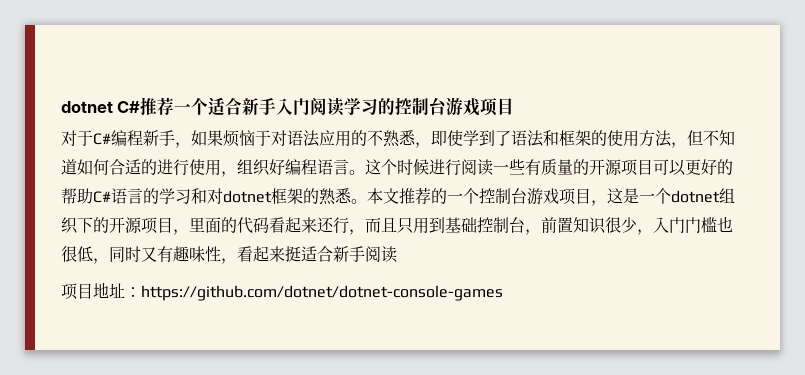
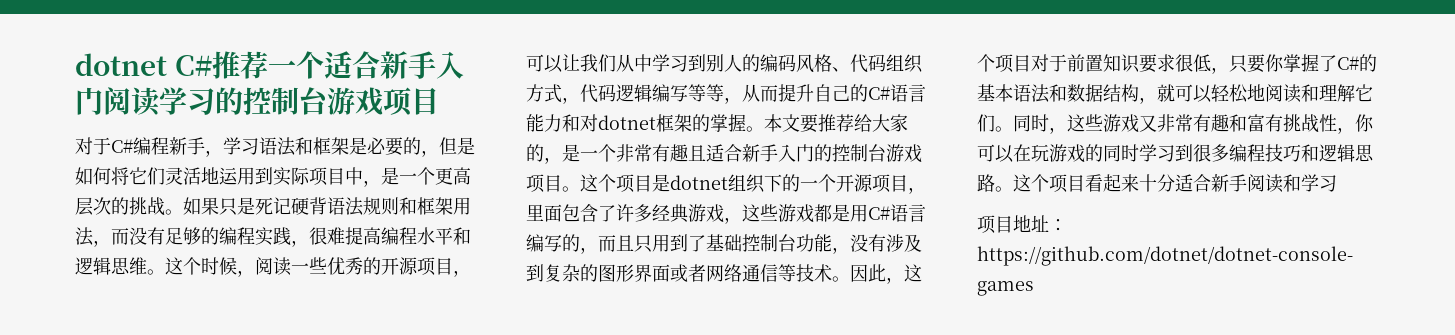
[191,130,735,148] [61,159,349,177] 如果烦恼于对语法应用的不熟悉，即使学到了语法和框架的使用方法，但不知道如何合适的进行使用，组织好编程语言 -> [223,137,475,157] [75,167,471,187] [75,197,471,216] [75,227,471,247] [75,257,147,275] 学习语法和框架是必要的，但是如何将它们灵活地运用到实际项目中，是一个更高层次的挑战。如果只是死记硬背语法规则和框架用法，而没有足够的编程实践，很难提高编程水平和逻辑思维
[429,159,461,176] 进行 -> [237,270,255,277] ，
[525,159,733,176] [61,188,191,204] 有质量的开源项目可以更好的帮助C#语言的学习 -> [327,257,471,277] [526,54,923,73] [526,84,926,104] [526,114,562,132] 优秀的开源项目，可以让我们从中学习到别人的编码风格、代码组织方式，代码逻辑编写等等，从而提升自己的C#语言能力
[319,187,671,206] 熟悉。本文推荐的一个控制台游戏项目，这是一个 -> [710,114,908,133] [526,144,922,164] [526,174,670,193] 掌握。本文要推荐给大家的，是一个非常有趣且适合新手入门的控制台游戏项目。这个项目是
(109, 225) none -> [800,174,836,192] 一个
[221,217,349,234] 的代码看起来还行 -> [562,204,926,224] [526,234,580,252] 包含了许多经典游戏，这些游戏都是用C#语言编写的
(445, 225) none -> [688,235,706,252] 了
[525,216,733,235] [61,246,301,264] ，前置知识很少，入门门槛也很低，同时又有趣味性，看起来挺 -> [796,234,922,254] [526,264,922,284] [977,54,1377,74] [977,84,1373,104] [977,114,1374,134] [977,144,1374,163] [977,174,1175,193] 功能，没有涉及到复杂的图形界面或者网络通信等技术。因此，这个项目对于前置知识要求很低，只要你掌握了C#的基本语法和数据结构，就可以轻松地阅读和理解它们。同时，这些游戏又非常有趣和富有挑战性，你可以在玩游戏的同时学习到很多编程技巧和逻辑思路。这个项目看起来十分
(397, 254) none -> [1283,174,1337,192] 和学习

